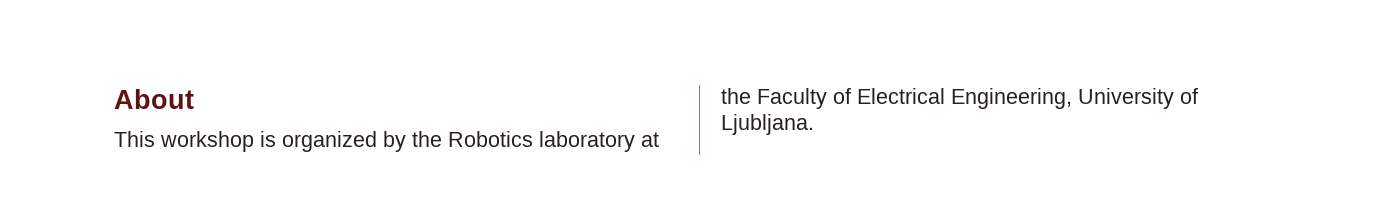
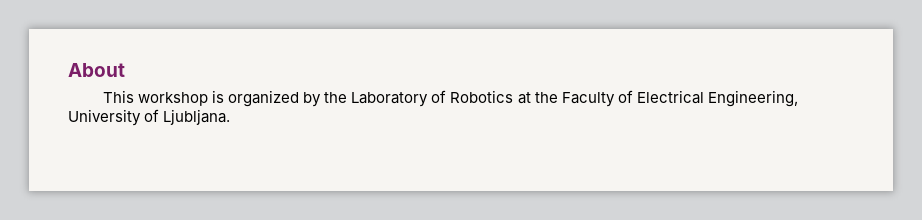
[448,131,635,152] Robotics laboratory -> [351,90,514,107] Laboratory of Robotics

